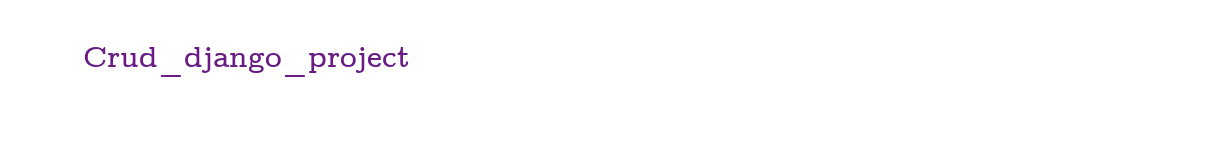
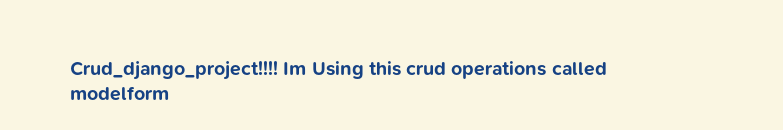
[83,47,410,77] Crud_django_project -> [70,61,607,80] [70,86,169,101] Crud_django_project!!!! Im Using this crud operations called modelform

